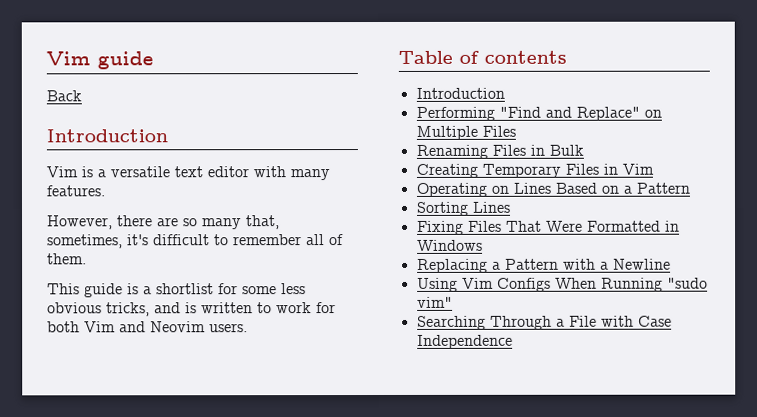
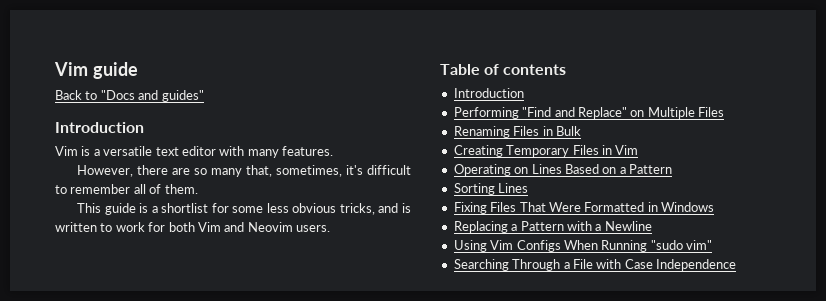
(82, 96) none -> [85,90,204,102] to "Docs and guides"

